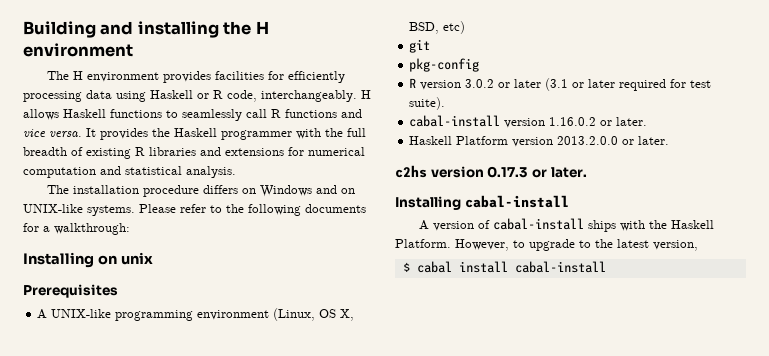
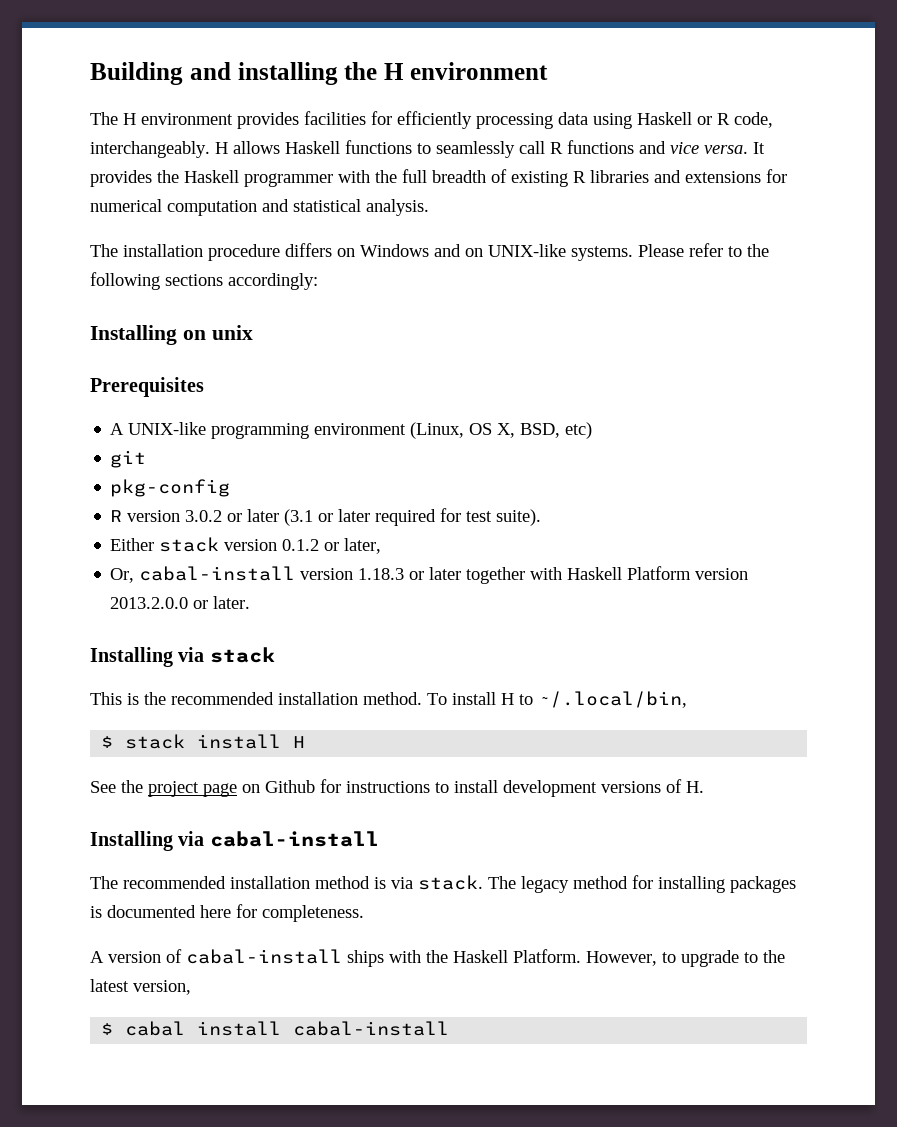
[305,204,366,213] [23,223,130,235] documents for a walkthrough: -> [165,273,318,290] sections accordingly:
[409,115,648,128] cabal-install version 1.16.0.2 or later. // -> [110,537,382,554] [110,566,563,584] Either stack version 0.1.2 or later, // Or, cabal-install version 1.18.3 or later together with
[395,165,587,178] [395,195,569,210] c2hs version 0.17.3 or later. // Installing cabal-install -> [90,647,275,667] [90,691,687,708] [101,734,306,749] [90,779,704,797] [90,831,379,851] [90,875,796,893] [90,904,364,922] Installing via stack // This is the recommended installation method. To install H to ~/.local/bin, // $ stack install H // See the project page on Github for instructions to install development versions of H. // Installing via cabal-install // The recommended installation method is via stack. The legacy method for installing packages is documented here for completeness.

